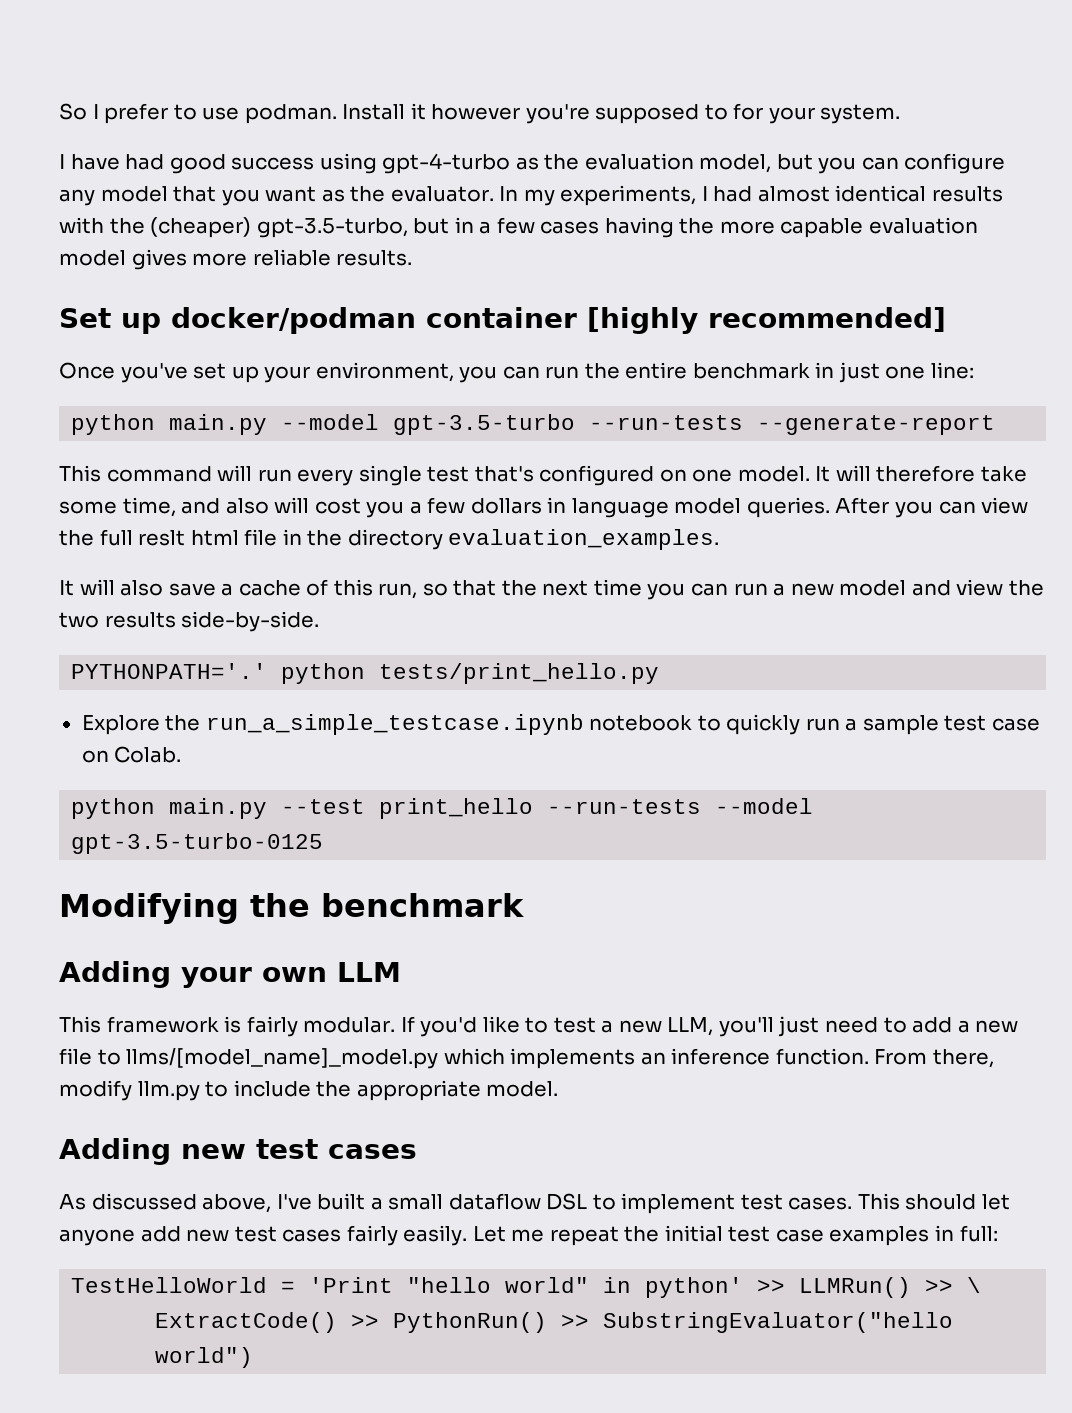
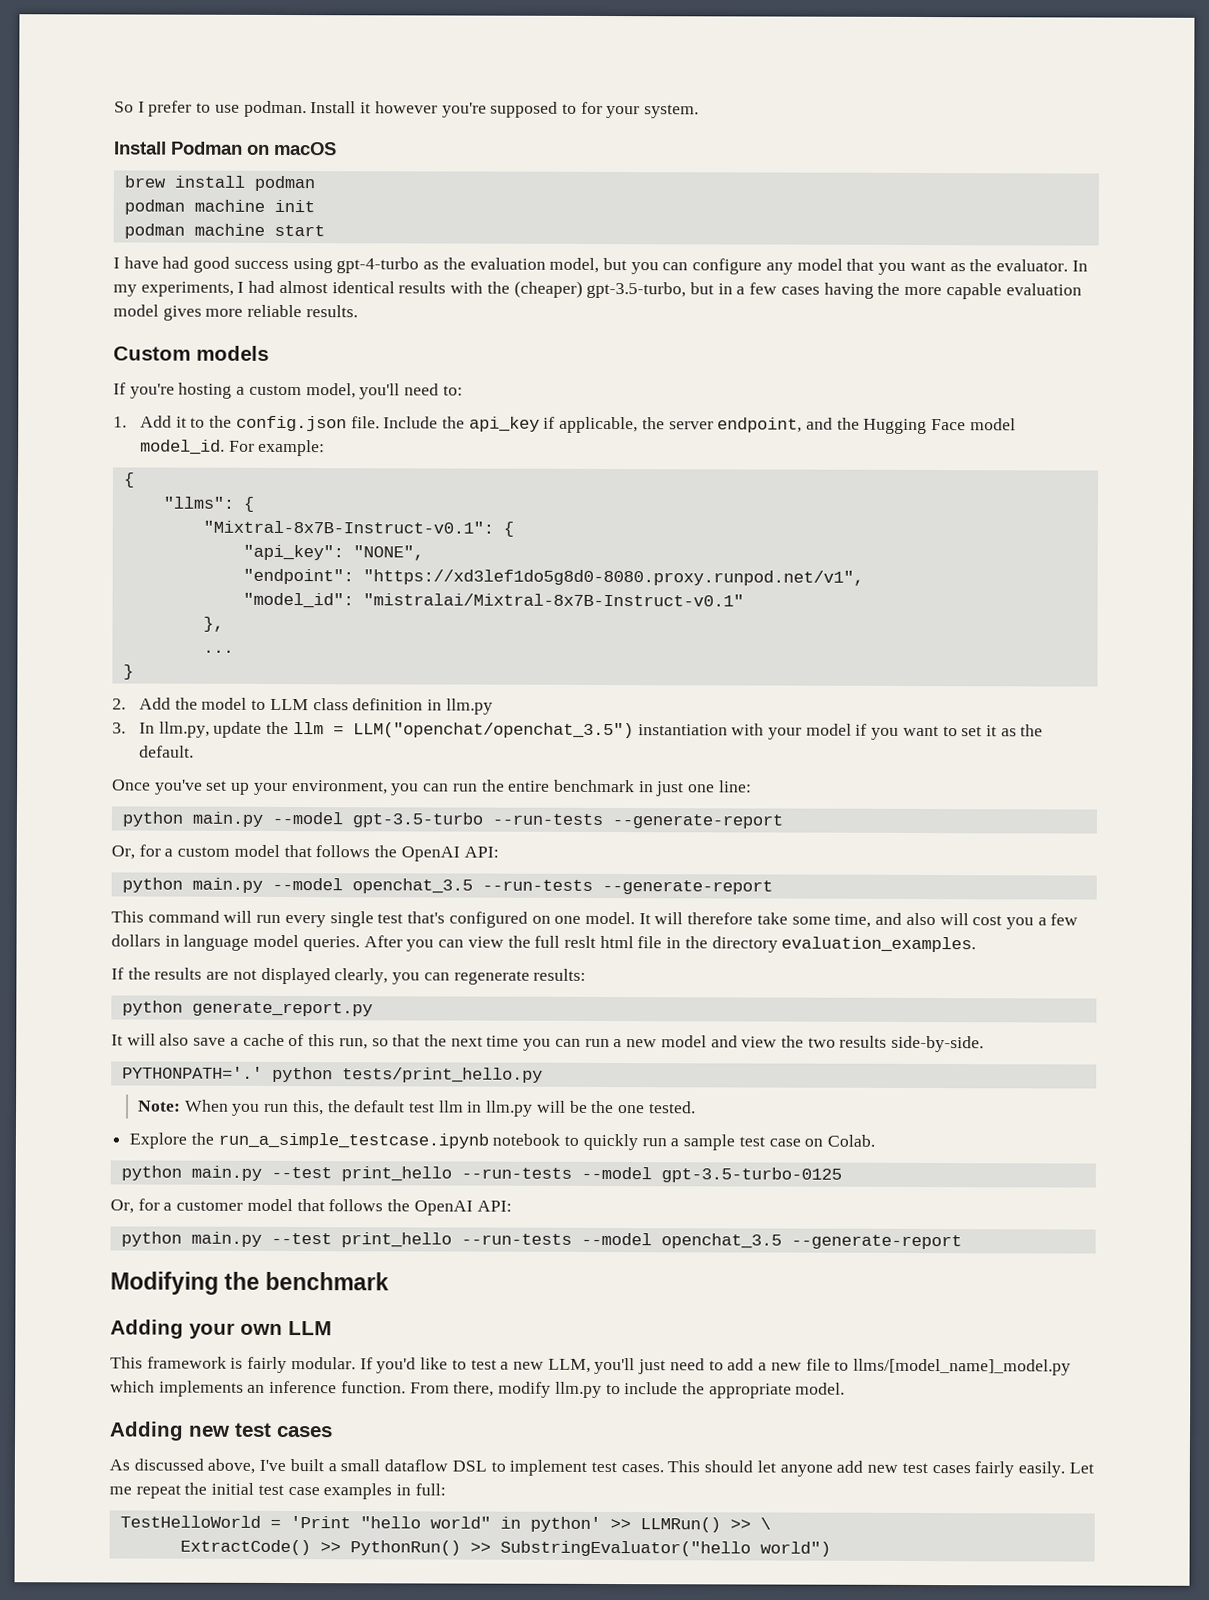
(901, 114) none -> [114,141,337,156] [123,175,315,192] [123,199,315,215] [123,223,325,239] // Install Podman on macOS // brew install podman // podman machine init // podman machine start
[59,307,946,334] Set up docker/podman container [highly recommended] -> [113,345,269,361] [113,382,463,400] [113,415,1016,435] [139,439,326,457] [122,472,135,488] [162,496,254,512] [202,520,514,537] [242,544,424,561] [242,568,864,586] [242,592,744,609] [202,616,224,632] [202,649,234,653] [122,664,134,680] [112,697,493,715] [112,721,1044,740] [138,745,194,758] Custom models // If you're hosting a custom model, you'll need to: // 1. Add it to the config.json file. Include the api_key if applicable, the server endpoint, and the Hugging Face model model_id. For example: // { // "llms": { // "Mixtral-8x7B-Instruct-v0.1": { // "api_key": "NONE", // "endpoint": "https://xd3lef1do5g8d0-8080.proxy.runpod.net/v1", // "model_id": "mistralai/Mixtral-8x7B-Instruct-v0.1" // }, // ... // } // 2. Add the model to LLM class definition in llm.py // 3. In llm.py, update the llm = LLM("openchat/openchat_3.5") instantiation with your model if you want to set it as the default.
(996, 425) none -> [111,844,499,862] [121,877,773,895] // Or, for a custom model that follows the OpenAI API: // python main.py --model openchat_3.5 --run-tests --generate-report
(720, 539) none -> [111,967,587,985] [121,1000,373,1017] // If the results are not displayed clearly, you can regenerate results: // python generate_report.py
(660, 673) none -> [137,1099,696,1117] // Note: When you run this, the default test llm in llm.py will be the one tested.
(324, 843) none -> [110,1198,512,1216] [120,1231,962,1250] // Or, for a customer model that follows the OpenAI API: // python main.py --test print_hello --run-tests --model openchat_3.5 --generate-report

